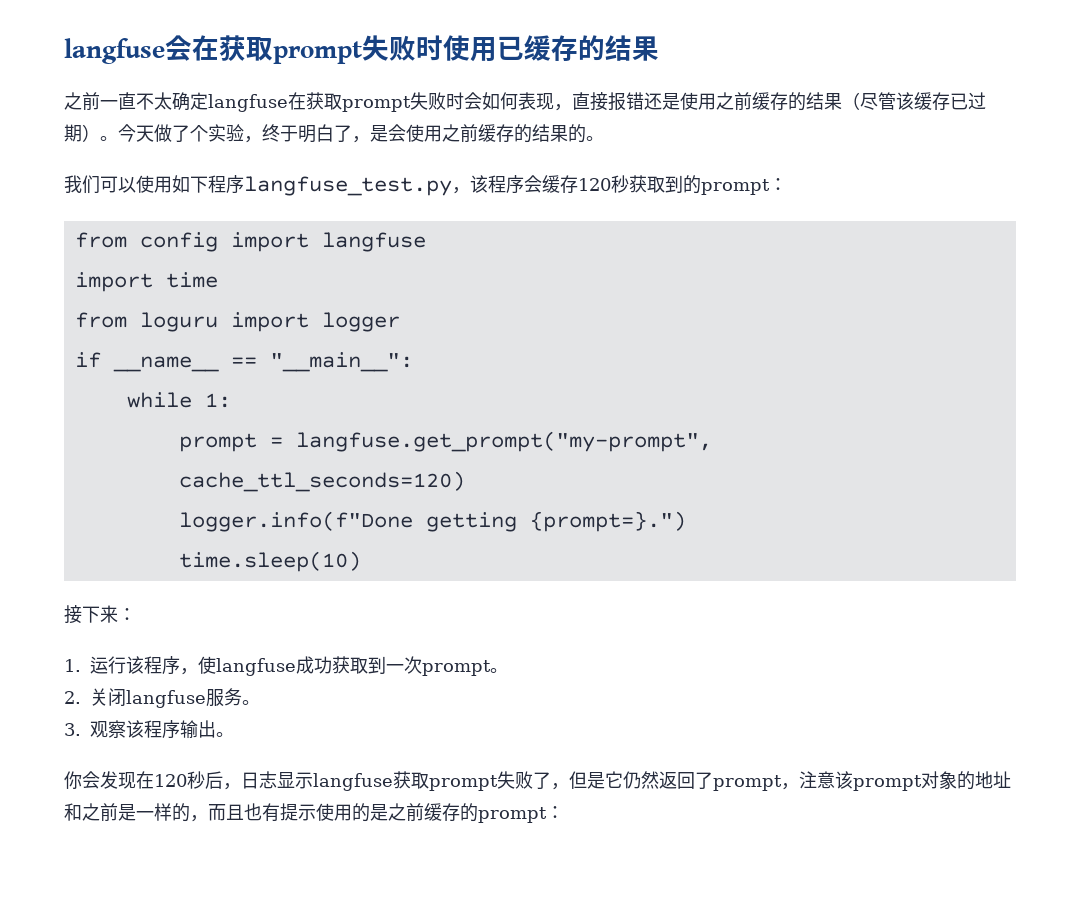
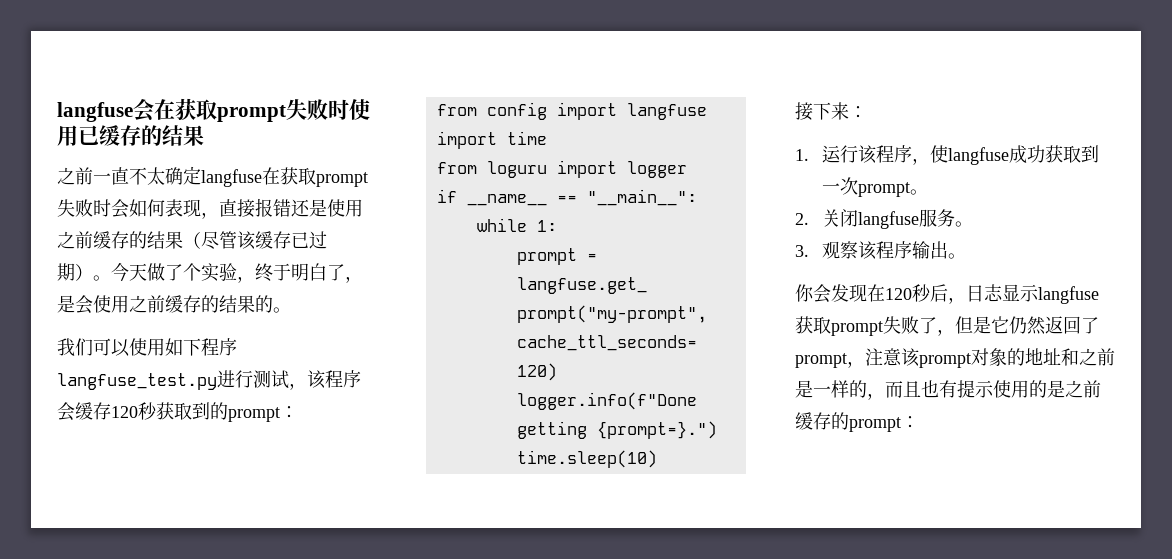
(452, 186) none -> [217,370,289,389] 进行测试

